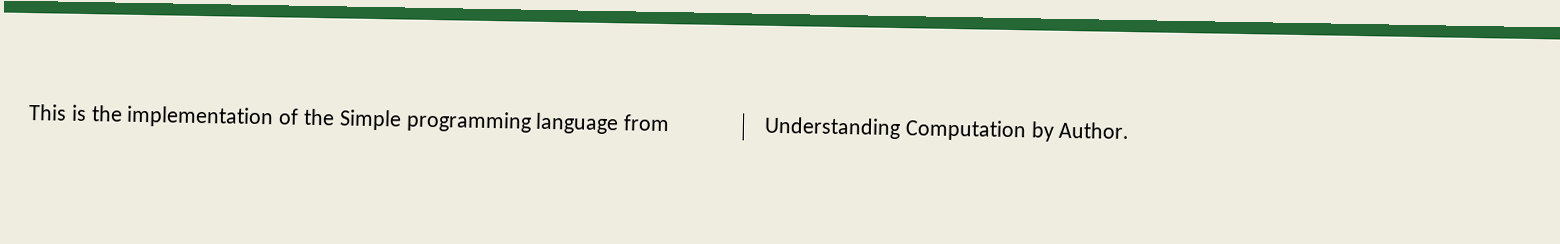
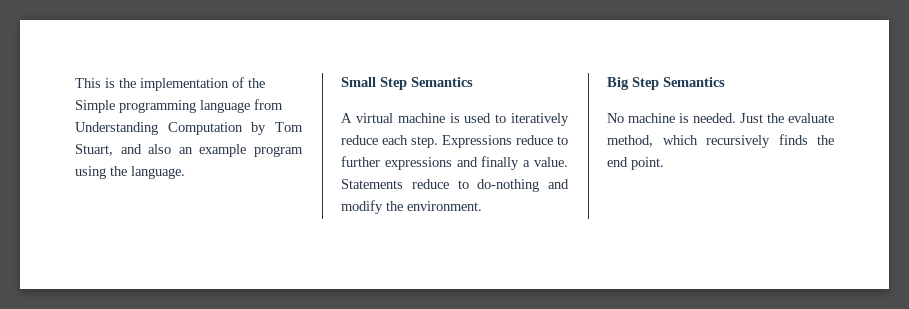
[1058,121,1131,140] Author. -> [275,122,303,132] [75,144,303,157] [75,166,185,179] [341,77,473,90] [341,113,569,126] [341,135,568,148] [341,156,568,170] [341,179,569,192] [341,200,482,214] [607,77,725,90] [607,113,834,123] [607,134,834,148] [607,157,664,170] Tom Stuart, and also an example program using the language. // Small Step Semantics // A virtual machine is used to iteratively reduce each step. Expressions reduce to further expressions and finally a value. Statements reduce to do-nothing and modify the environment. // Big Step Semantics // No machine is needed. Just the evaluate method, which recursively finds the end point.

